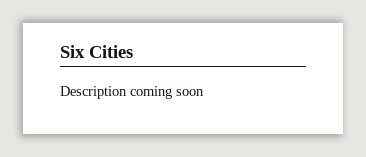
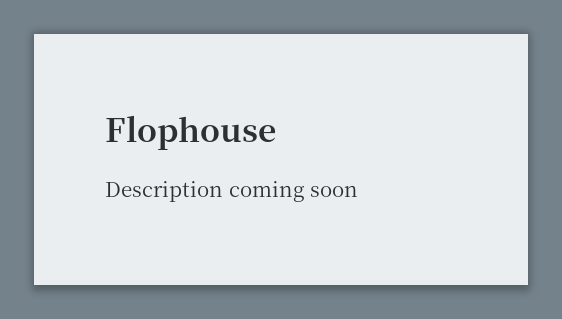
[60,45,133,58] Six Cities -> [105,115,276,150] Flophouse

